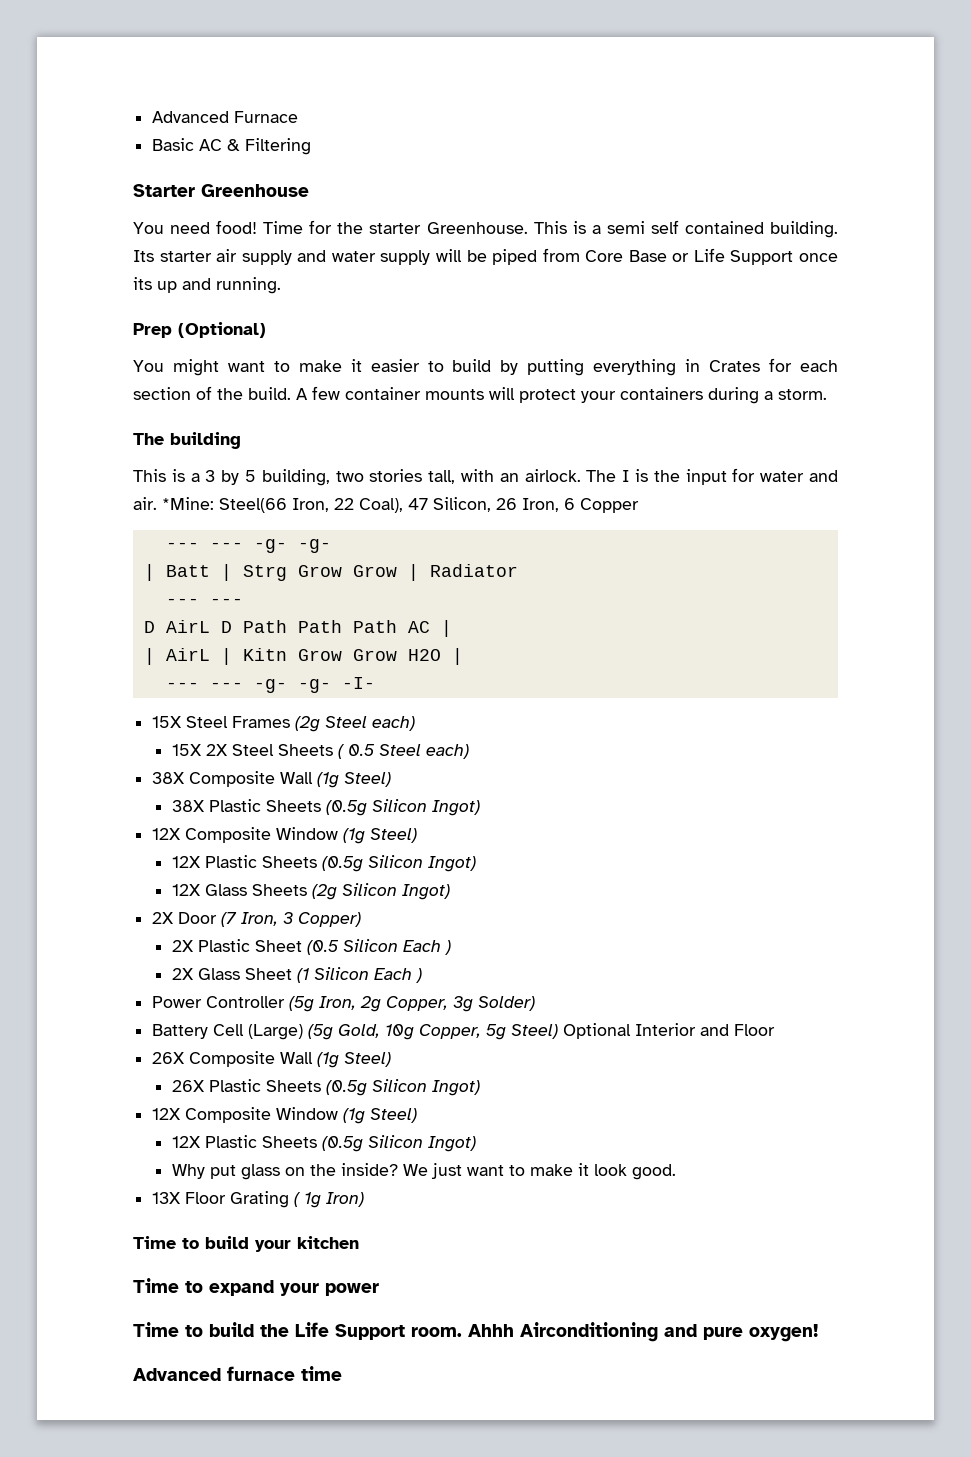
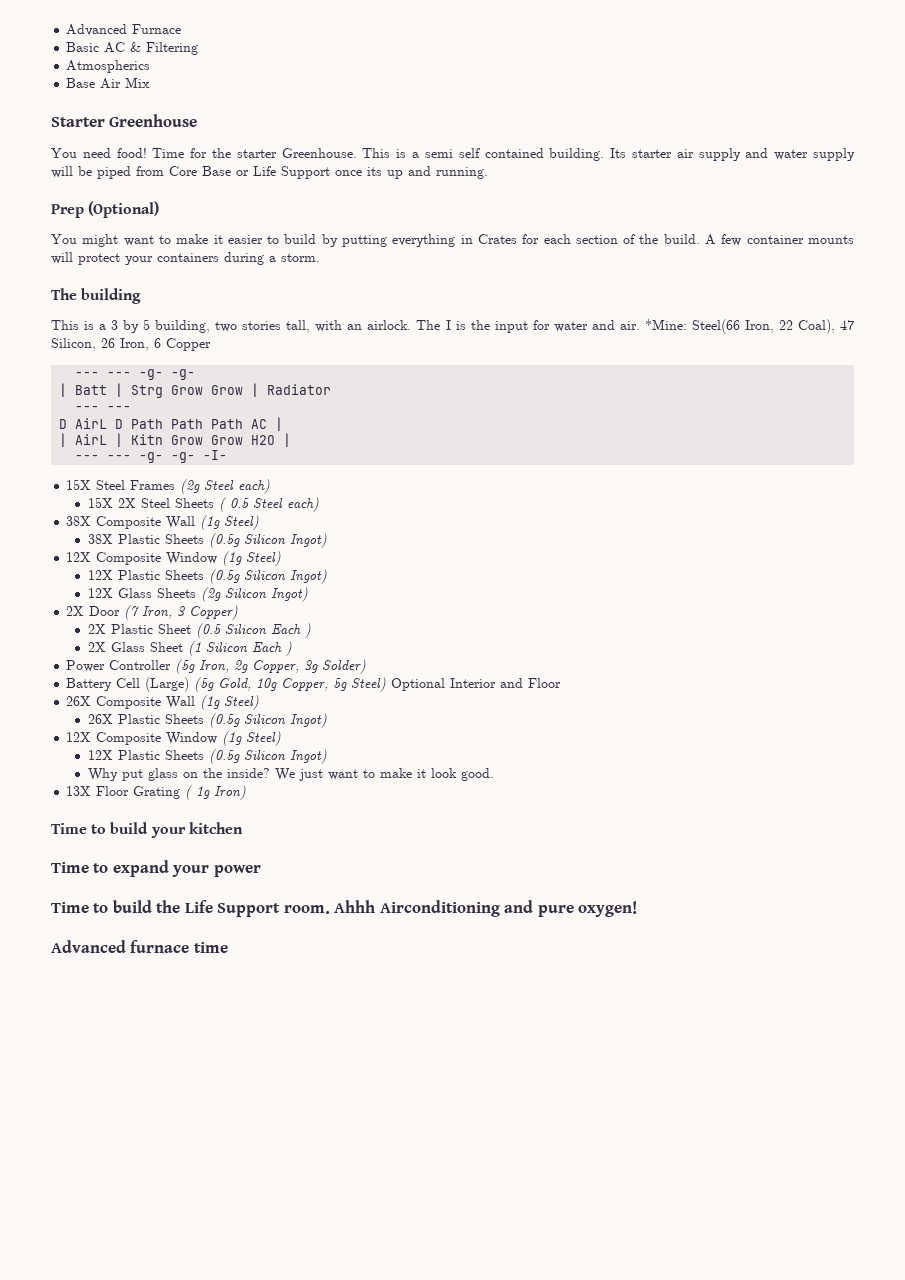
(312, 146) none -> [66,60,151,73] [66,77,151,89] // Atmospherics // Base Air Mix

